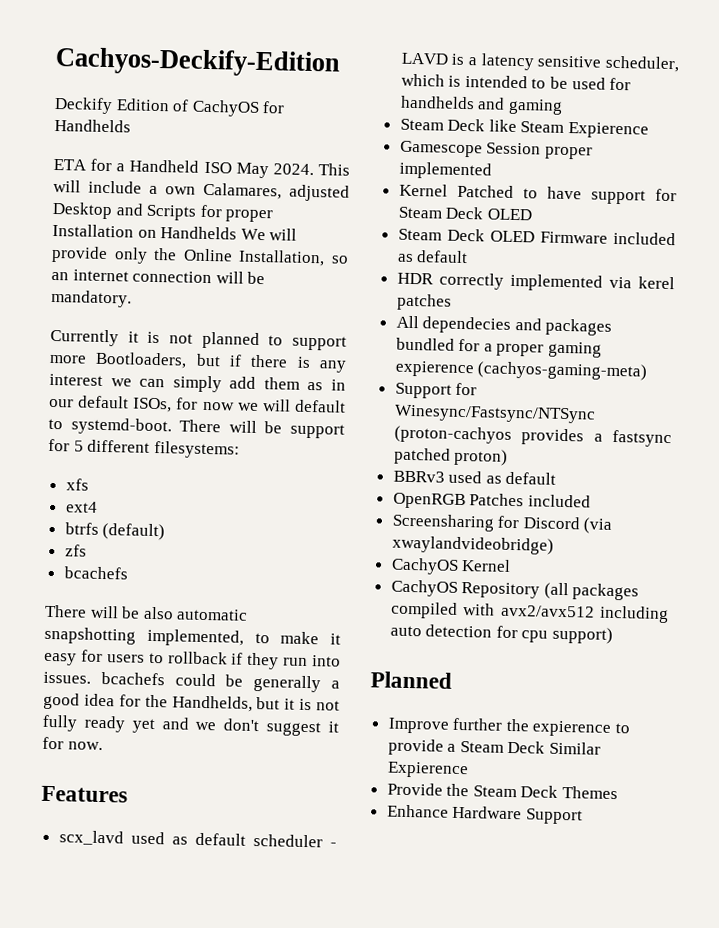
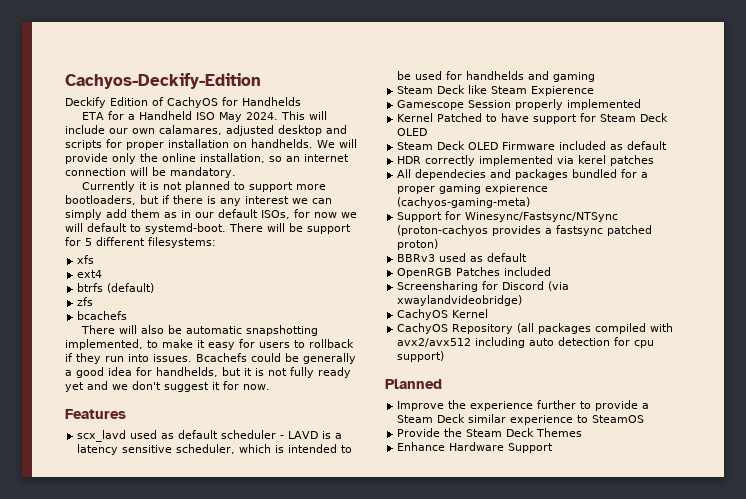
[149,182,350,202] [52,201,274,223] [52,223,238,240] a own Calamares, adjusted Desktop and Scripts for proper Installation on Handhelds -> [109,125,347,136] [65,139,313,150] our own calamares, adjusted desktop and scripts for proper installation on handhelds.
[182,248,326,267] Online Installation, -> [162,153,265,163] online installation,
[95,351,188,369] Bootloaders, -> [65,195,136,205] bootloaders,
[121,606,174,620] be also -> [141,325,183,334] also be
[100,671,165,686] bcachefs -> [196,353,247,362] Bcachefs
[144,694,253,712] the Handhelds, -> [156,367,218,377] handhelds,
[544,146,593,160] proper -> [515,99,564,110] properly
[452,717,613,737] further the expierence -> [448,400,577,411] the experience further
[549,741,602,755] [386,761,469,779] Similar Expierence -> [468,414,645,425] similar experience to SteamOS

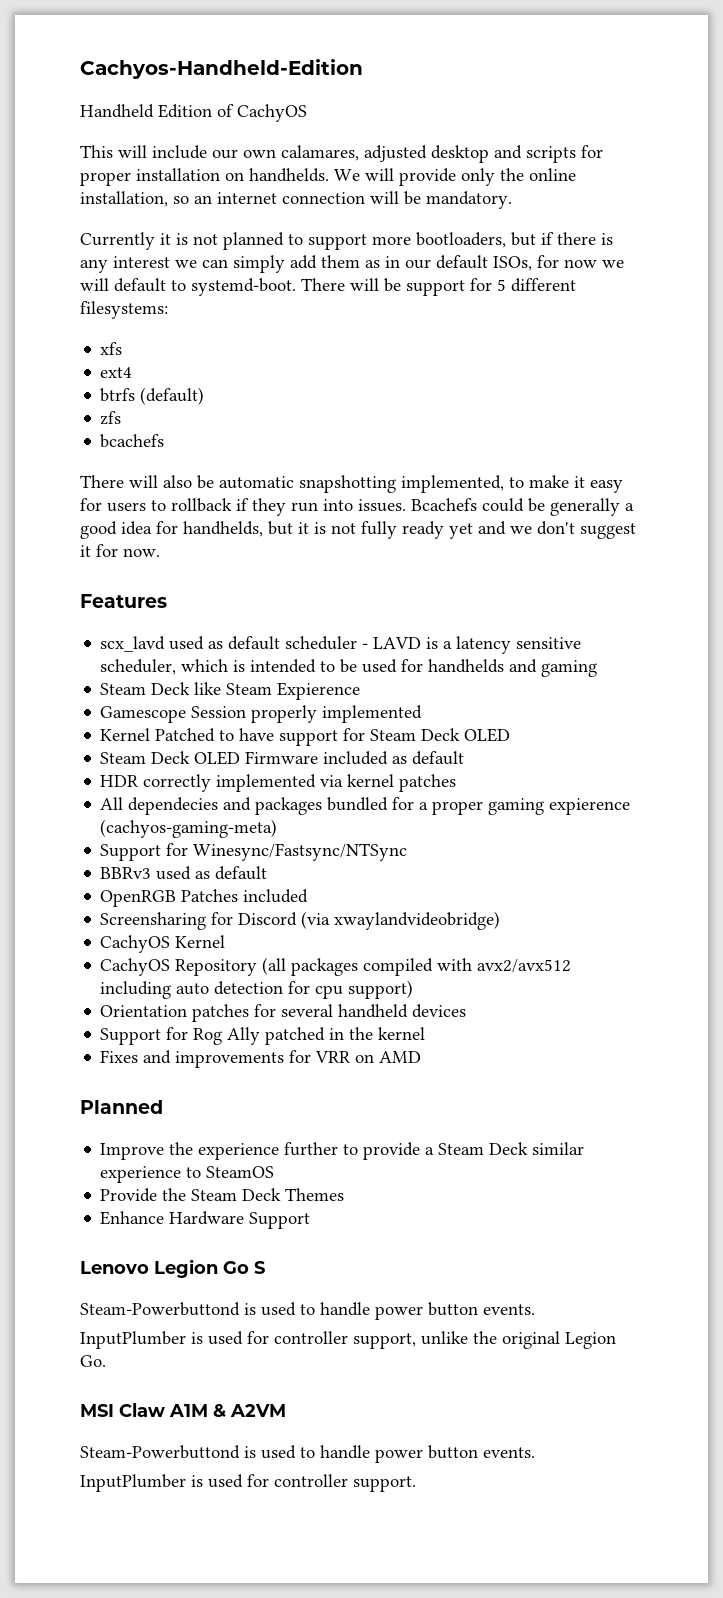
[65,73,261,89] [65,97,106,108] Cachyos-Deckify-Edition // Deckify -> [80,59,363,79] [80,104,154,118] Cachyos-Handheld-Edition // Handheld
[222,97,301,106] [82,111,279,122] for Handhelds // ETA for a Handheld ISO May 2024. -> (307, 113) //
[578,155,607,164] kerel -> [347,774,395,787] kernel
[397,225,653,236] [397,239,439,250] (proton-cachyos provides a fastsync patched proton) -> (408, 852) none
(445, 356) none -> [100,1004,467,1022] [100,1027,426,1045] [100,1050,422,1068] // Orientation patches for several handheld devices // Support for Rog Ally patched in the kernel // Fixes and improvements for VRR on AMD
(554, 448) none -> [80,1259,265,1278] [80,1302,535,1320] [80,1331,616,1349] [80,1355,106,1367] [80,1403,286,1417] [80,1445,535,1463] [80,1474,416,1492] // Lenovo Legion Go S // Steam-Powerbuttond is used to handle power button events. // InputPlumber is used for controller support, unlike the original Legion Go. // MSI Claw A1M & A2VM // Steam-Powerbuttond is used to handle power button events. // InputPlumber is used for controller support.

